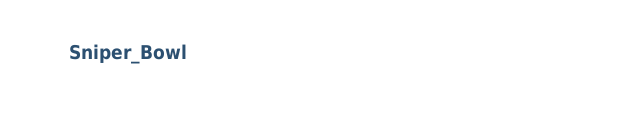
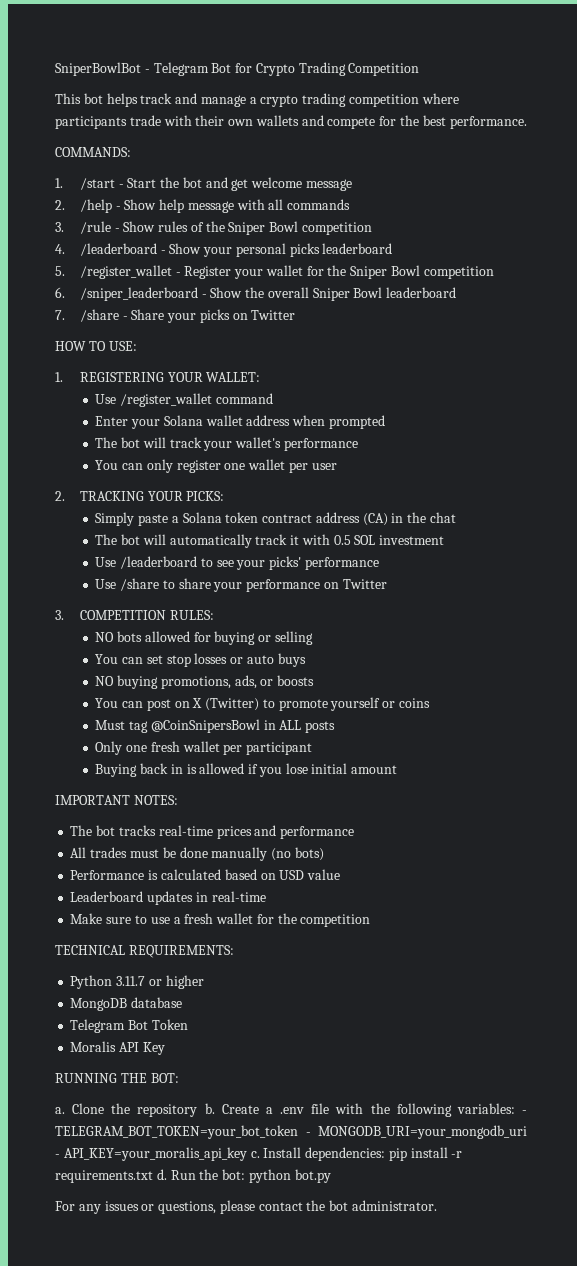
[69,44,187,64] Sniper_Bowl -> [55,62,420,76] [55,93,459,107] [55,115,527,129] [55,147,131,157] [55,177,353,191] [55,199,351,213] [55,221,373,235] [55,243,393,257] [55,265,494,279] [55,287,457,301] [55,309,296,323] [55,341,137,351] [55,372,261,382] [95,393,273,407] [95,415,385,429] [95,437,358,451] [95,459,337,473] [55,491,225,501] [95,512,456,526] [95,534,445,548] [95,556,379,570] [95,578,387,592] [55,610,214,620] [95,631,313,645] [95,653,306,667] [95,675,315,689] [95,697,430,711] [95,719,336,733] [95,741,313,755] [95,763,398,777] [55,795,178,805] [70,825,355,839] [70,847,324,861] [70,869,341,880] [70,891,266,905] [70,913,371,927] [55,945,234,958] [70,975,204,989] [70,997,183,1011] [70,1019,188,1033] [70,1041,165,1055] [55,1073,179,1083] [55,1103,527,1117] [55,1125,527,1139] [55,1147,463,1161] [55,1169,331,1183] [55,1200,438,1214] SniperBowlBot - Telegram Bot for Crypto Trading Competition // This bot helps track and manage a crypto trading competition where participants trade with their own wallets and compete for the best performance. // COMMANDS: // 1. /start - Start the bot and get welcome message // 2. /help - Show help message with all commands // 3. /rule - Show rules of the Sniper Bowl competition // 4. /leaderboard - Show your personal picks leaderboard // 5. /register_wallet - Register your wallet for the Sniper Bowl competition // 6. /sniper_leaderboard - Show the overall Sniper Bowl leaderboard // 7. /share - Share your picks on Twitter // HOW TO USE: // 1. REGISTERING YOUR WALLET: // Use /register_wallet command // Enter your Solana wallet address when prompted // The bot will track your wallet's performance // You can only register one wallet per user // 2. TRACKING YOUR PICKS: // Simply paste a Solana token contract address (CA) in the chat // The bot will automatically track it with 0.5 SOL investment // Use /leaderboard to see your picks' performance // Use /share to share your performance on Twitter // 3. COMPETITION RULES: // NO bots allowed for buying or selling // You can set stop losses or auto buys // NO buying promotions, ads, or boosts // You can post on X (Twitter) to promote yourself or coins // Must tag @CoinSnipersBowl in ALL posts // Only one fresh wallet per participant // Buying back in is allowed if you lose initial amount // IMPORTANT NOTES: // The bot tracks real-time prices and performance // All trades must be done manually (no bots) // Performance is calculated based on USD value // Leaderboard updates in real-time // Make sure to use a fresh wallet for the competition // TECHNICAL REQUIREMENTS: // Python 3.11.7 or higher // MongoDB database // Telegram Bot Token // Moralis API Key // RUNNING THE BOT: // a. Clone the repository b. Create a .env file with the following variables: - TELEGRAM_BOT_TOKEN=your_bot_token - MONGODB_URI=your_mongodb_uri - API_KEY=your_moralis_api_key c. Install dependencies: pip install -r requirements.txt d. Run the bot: python bot.py // For any issues or questions, please contact the bot administrator.

